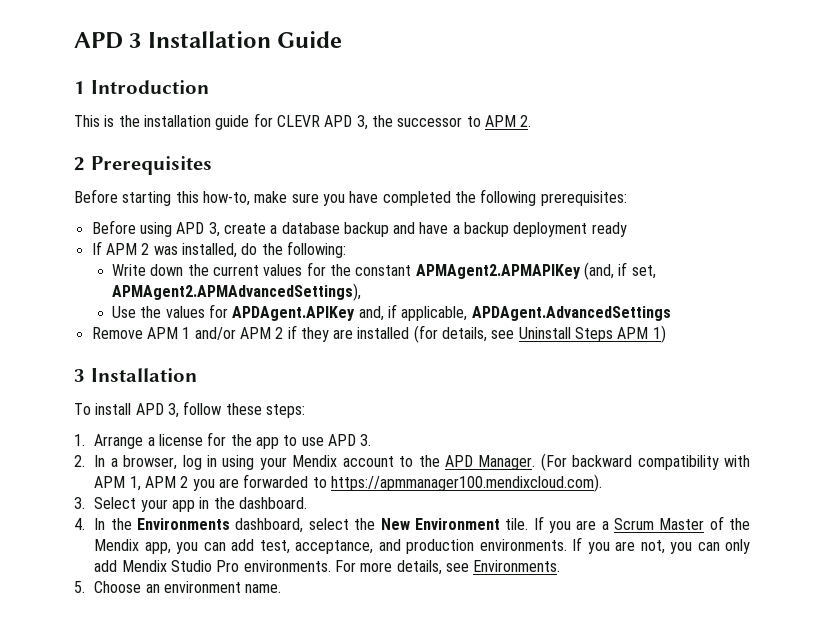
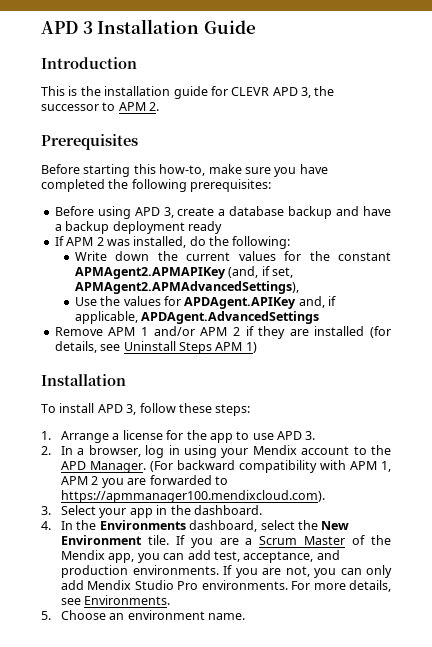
[74,81,85,94] 1 -> (256, 27) none
[74,157,85,171] 2 -> (160, 106) none
[74,369,85,382] 3 -> (257, 347) none

